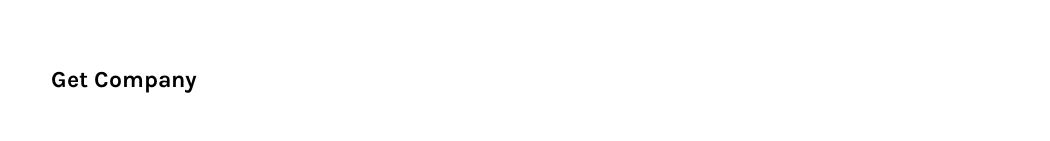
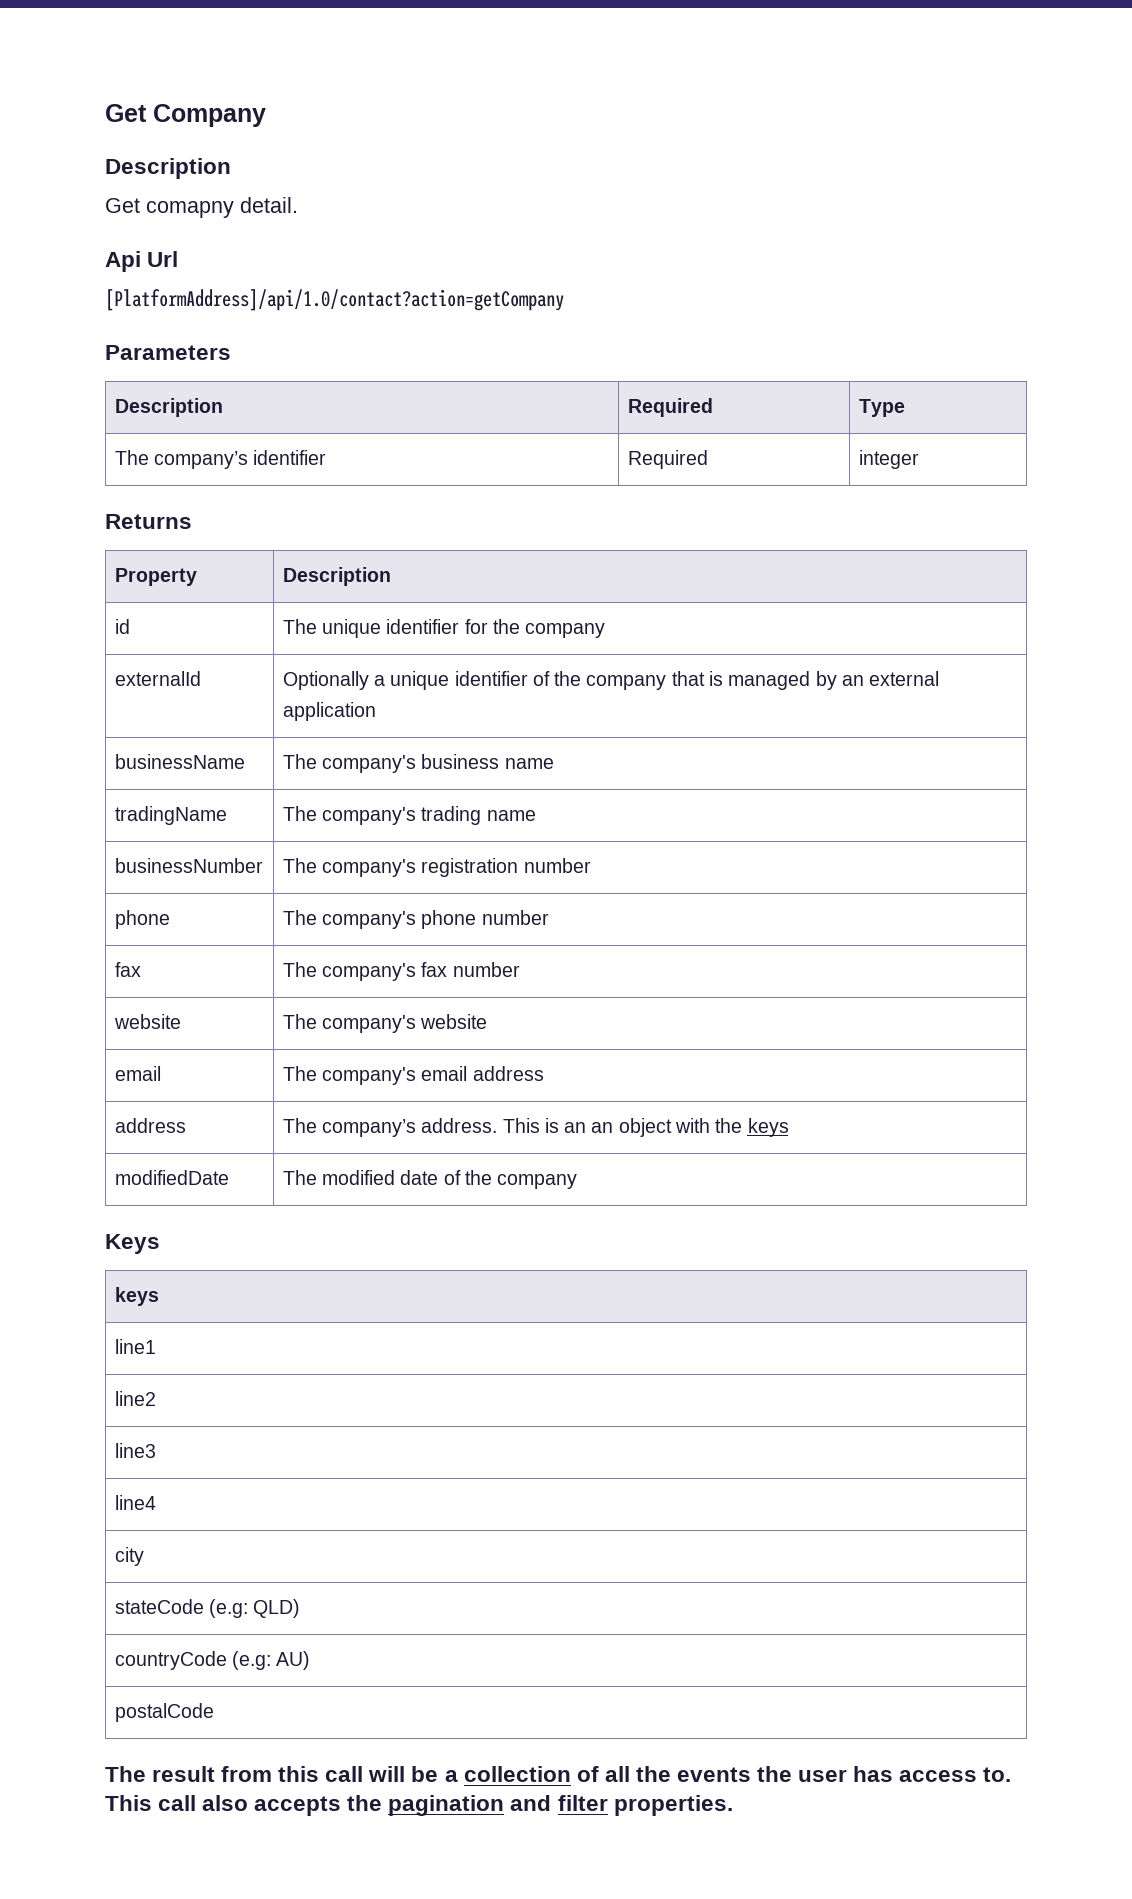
(198, 82) none -> [105,158,231,179] [105,197,298,218] [105,251,179,272] [105,289,564,311] [105,345,231,360] [114,398,223,417] [627,398,713,417] [858,399,905,417] [114,450,327,469] [627,450,708,469] [858,450,919,469] [105,514,192,529] [114,568,197,586] [282,567,391,586] [114,619,130,634] [282,619,606,638] [114,671,201,686] [282,671,940,690] [282,702,376,721] [114,754,245,769] [282,754,554,773] [114,806,227,825] [282,806,536,825] [114,858,263,873] [282,858,591,877] [114,910,170,929] [282,910,549,929] [114,962,141,977] [282,962,520,981] [113,1014,181,1029] [282,1014,488,1033] [114,1066,161,1081] [282,1066,544,1085] [114,1118,186,1133] [282,1118,789,1137] [114,1170,229,1185] [282,1170,578,1189] [105,1234,160,1254] [114,1287,159,1306] [114,1339,156,1354] [114,1391,156,1406] [114,1443,156,1458] [114,1495,156,1510] [114,1547,144,1566] [114,1599,301,1618] [114,1651,311,1670] [114,1703,214,1722] [105,1766,1012,1782] [105,1795,733,1816] // Description // Get comapny detail. // Api Url // [PlatformAddress]/api/1.0/contact?action=getCompany // Parameters // Description | Required | Type // The company’s identifier | Required | integer // Returns // Property | Description // id | The unique identifier for the company // externalId | Optionally a unique identifier of the company that is managed by an external application // businessName | The company's business name // tradingName | The company's trading name // businessNumber | The company's registration number // phone | The company's phone number // fax | The company's fax number // website | The company's website // email | The company's email address // address | The company’s address. This is an an object with the keys // modifiedDate | The modified date of the company // Keys // keys // line1 // line2 // line3 // line4 // city // stateCode (e.g: QLD) // countryCode (e.g: AU) // postalCode // The result from this call will be a collection of all the events the user has access to. This call also accepts the pagination and filter properties.

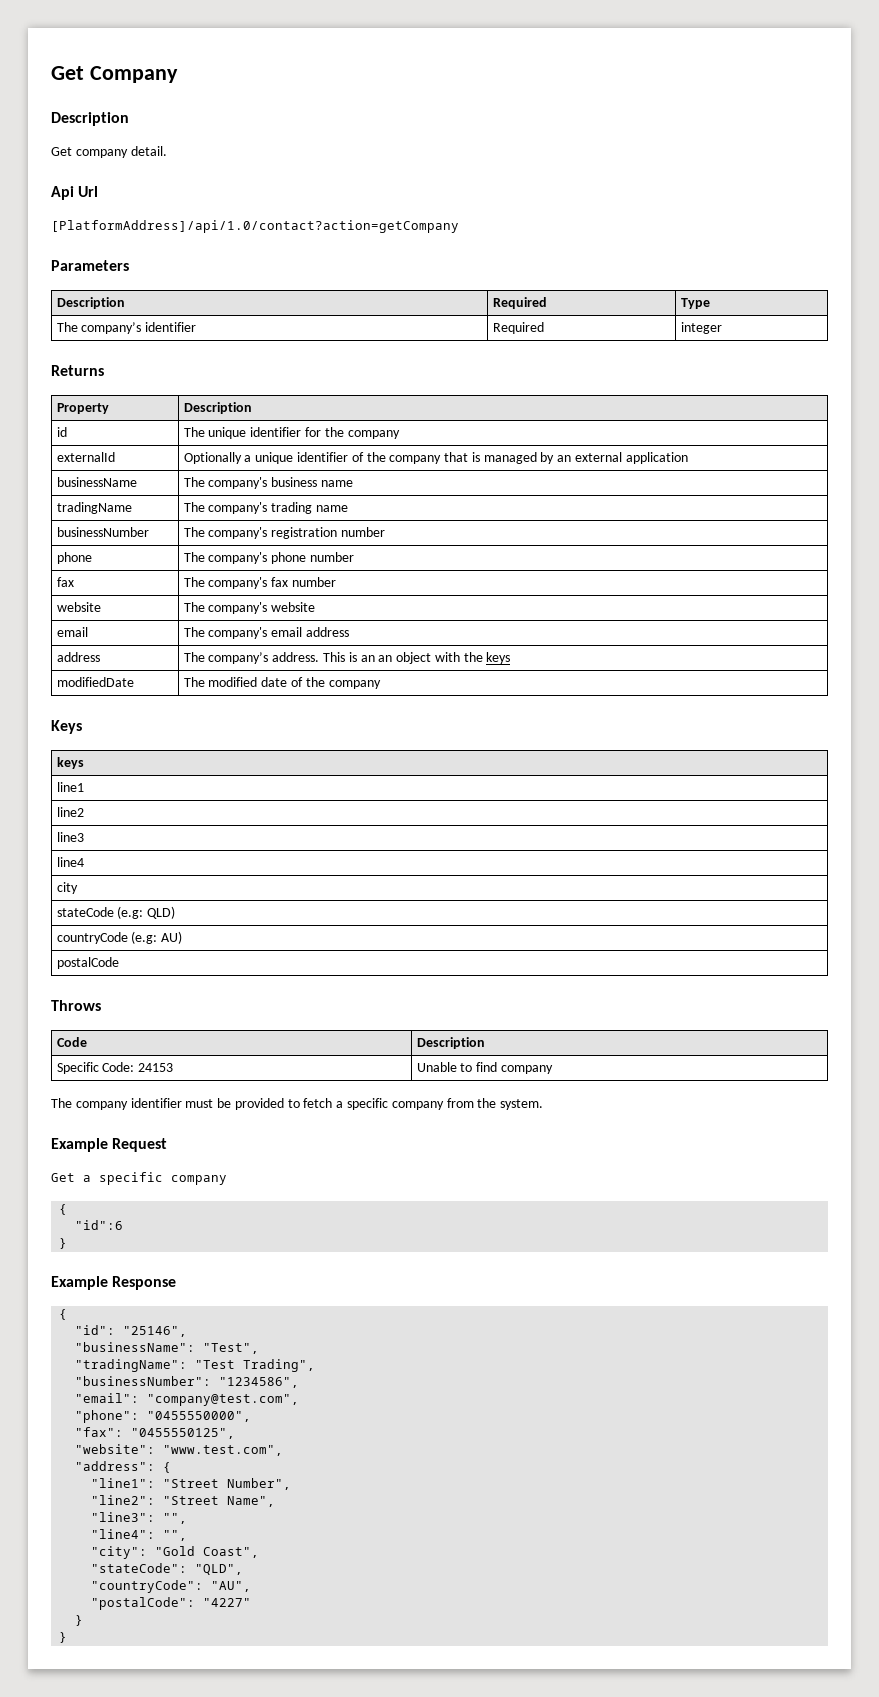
[146,201,234,218] comapny -> [75,149,128,158] company
[105,1766,1012,1782] [105,1795,733,1816] The result from this call will be a collection of all the events the user has access to. This call also accepts the pagination and filter properties. -> [51,1000,101,1011] [56,1037,87,1047] [416,1037,485,1049] [56,1062,174,1074] [416,1062,554,1074] [51,1098,544,1110] [51,1138,168,1152] [51,1172,227,1185] [59,1204,68,1215] [75,1220,124,1230] [59,1238,68,1249] [51,1276,177,1290] [59,1309,68,1320] [75,1325,188,1337] [75,1342,260,1354] [75,1359,316,1372] [75,1376,300,1388] [75,1393,300,1406] [75,1410,252,1423] [75,1427,236,1439] [75,1444,284,1456] [75,1461,172,1473] [91,1478,292,1490] [91,1495,276,1507] [91,1512,188,1524] [91,1529,188,1541] [91,1546,260,1559] [91,1563,244,1575] [91,1580,252,1593] [91,1597,252,1610] [75,1615,84,1626] [59,1632,68,1643] Throws // Code | Description // Specific Code: 24153 | Unable to find company // The company identifier must be provided to fetch a specific company from the system. // Example Request // Get a specific company // { // "id":6 // } // Example Response // { // "id": "25146", // "businessName": "Test", // "tradingName": "Test Trading", // "businessNumber": "1234586", // "email": "company@test.com", // "phone": "0455550000", // "fax": "0455550125", // "website": "www.test.com", // "address": { // "line1": "Street Number", // "line2": "Street Name", // "line3": "", // "line4": "", // "city": "Gold Coast", // "stateCode": "QLD", // "countryCode": "AU", // "postalCode": "4227" // } // }

